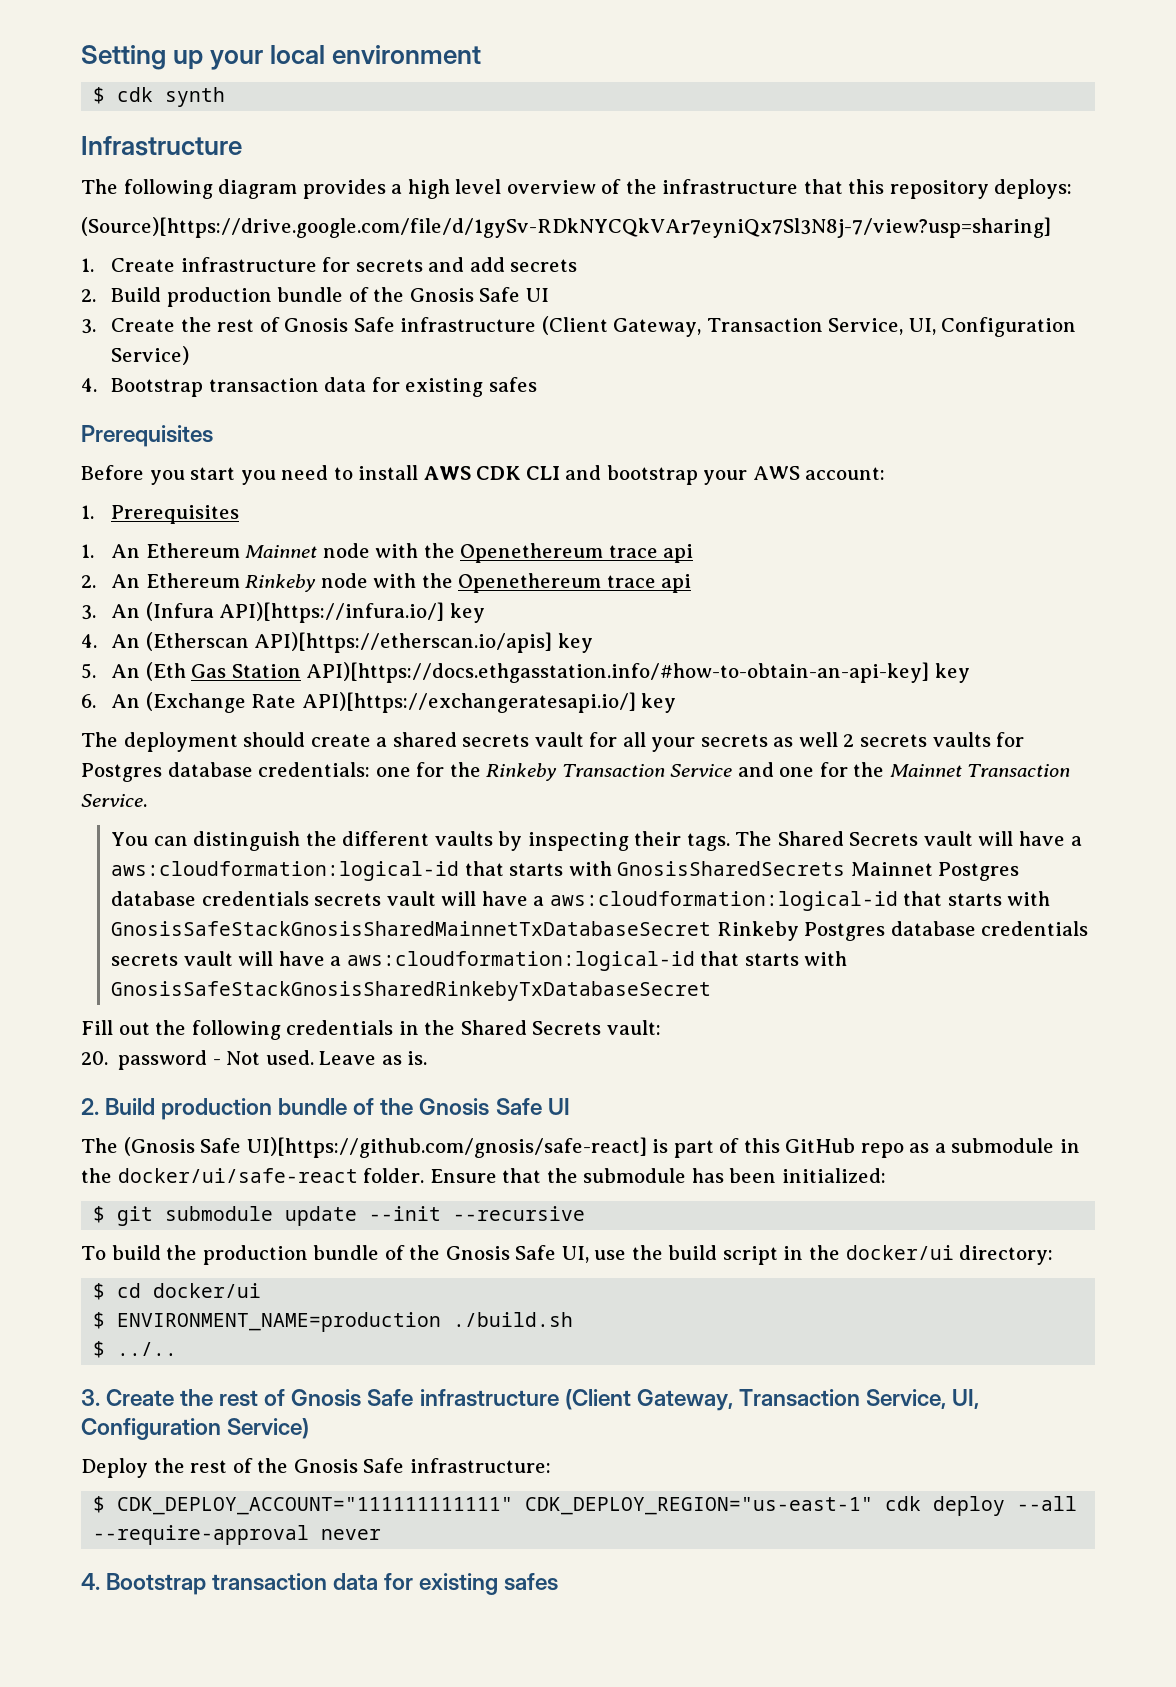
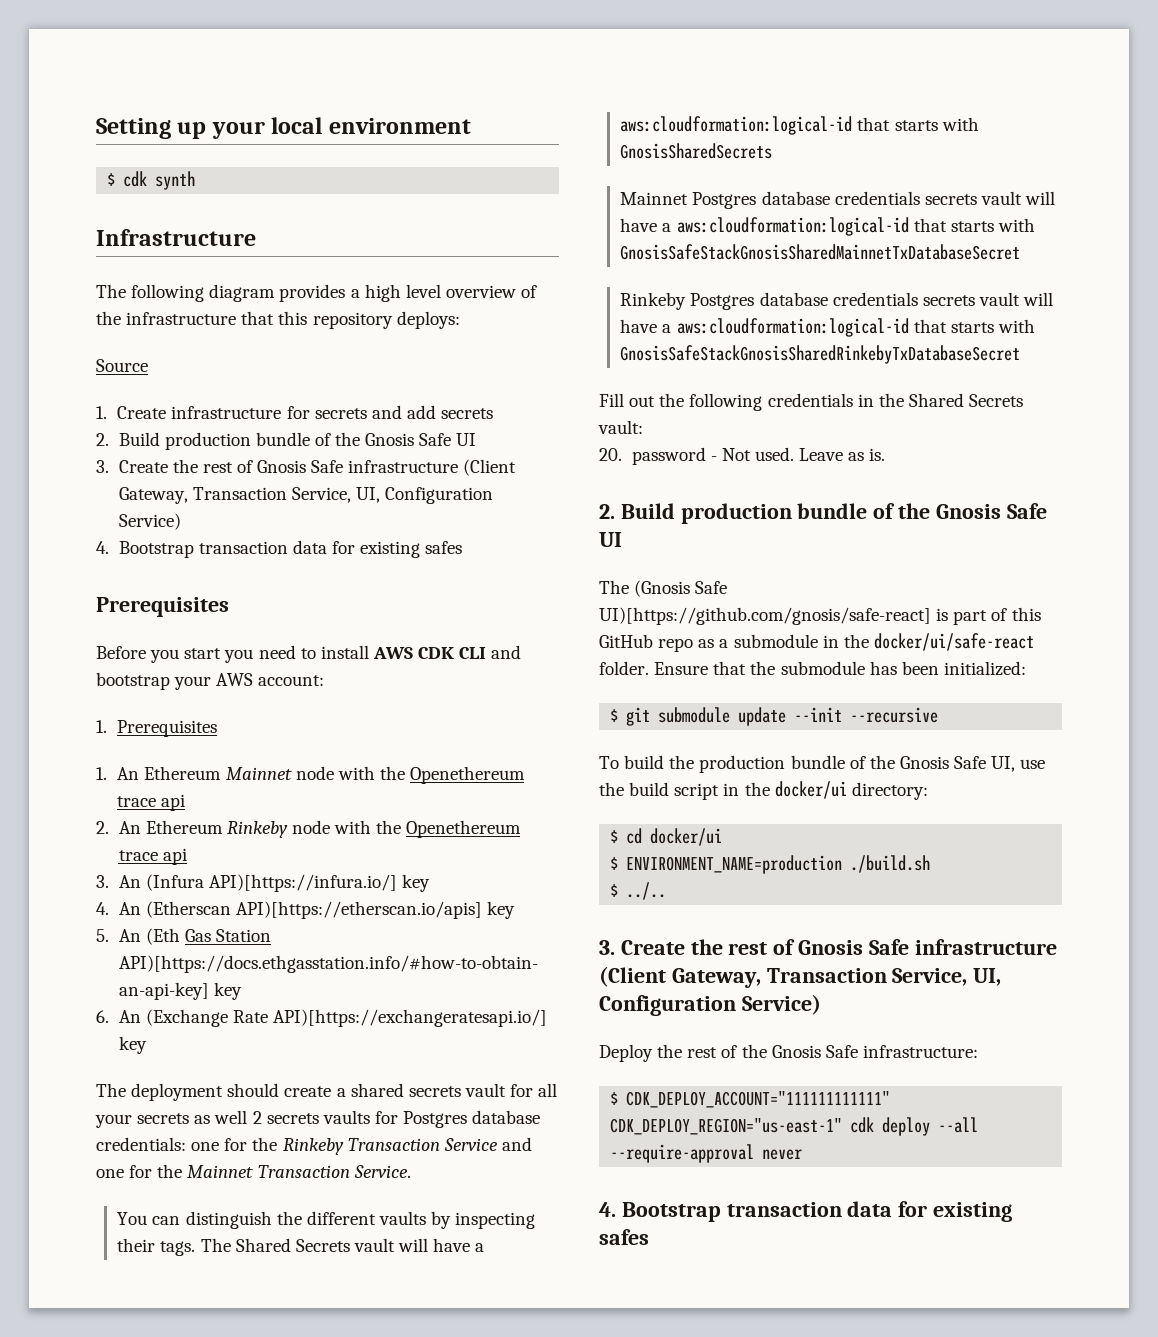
[81,217,1051,238] (Source)[https://drive.google.com/file/d/1gySv-RDkNYCQkVAr7eyniQx7Sl3N8j-7/view?usp=sharing] -> [96,359,148,372] Source
(846, 868) none -> (773, 151) //
(712, 928) none -> (1021, 252) //

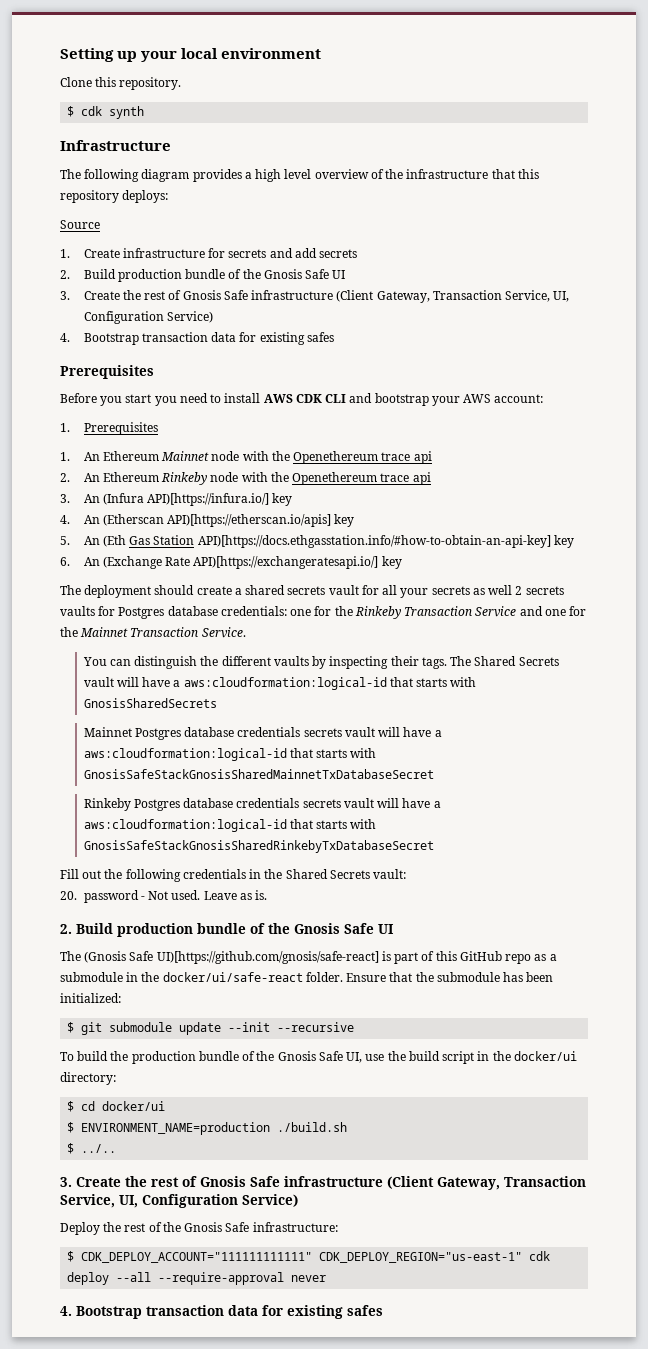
(471, 126) none -> [60,77,182,90] // Clone this repository.

